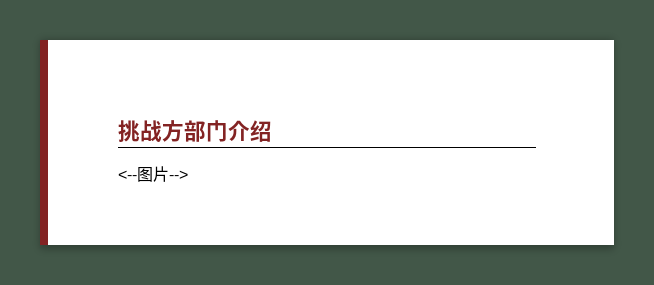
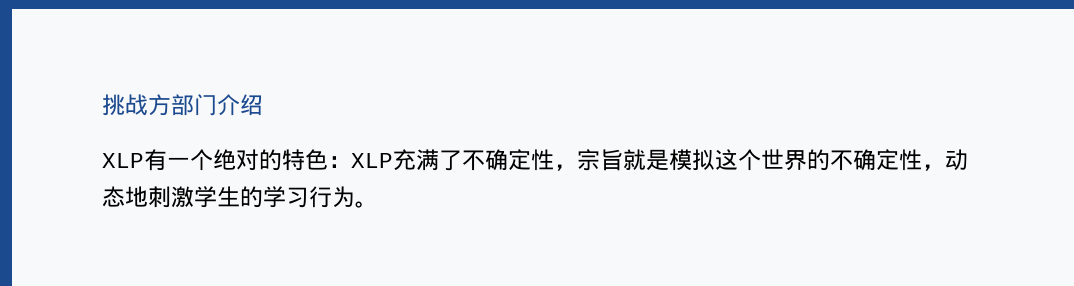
[118,166,188,182] <--图片--> -> [102,149,968,171] [102,186,378,208] XLP有一个绝对的特色：XLP充满了不确定性，宗旨就是模拟这个世界的不确定性，动态地刺激学生的学习行为。

